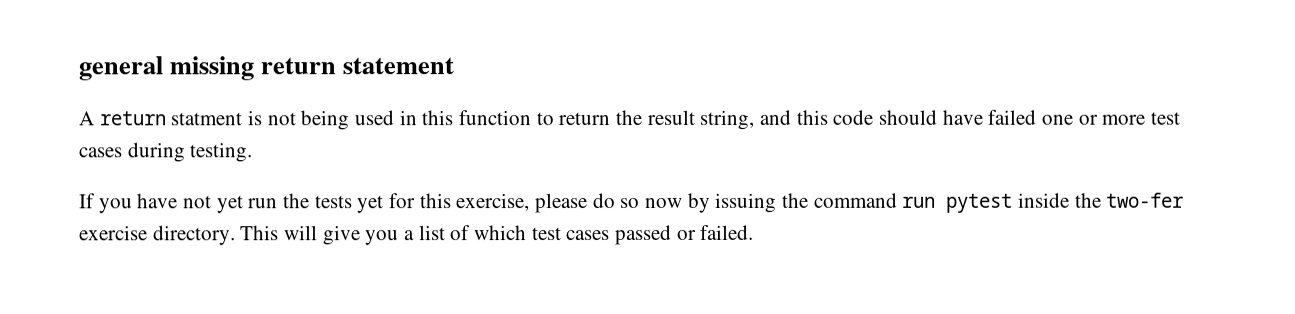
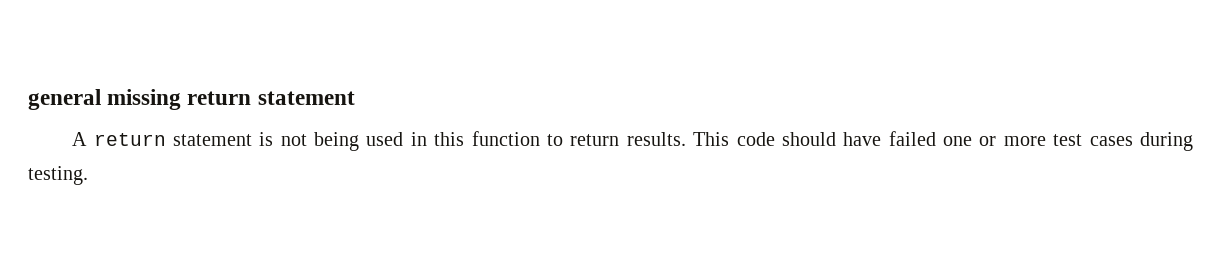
[170,112,243,126] statment -> [172,134,252,146] statement
[615,109,828,130] the result string, and this -> [626,132,730,146] results. This
[79,192,1185,214] [79,224,755,246] // If you have not yet run the tests yet for this exercise, please do so now by issuing the command run pytest inside the two-fer exercise directory. This will give you a list of which test cases passed or failed. -> (88, 175) none

